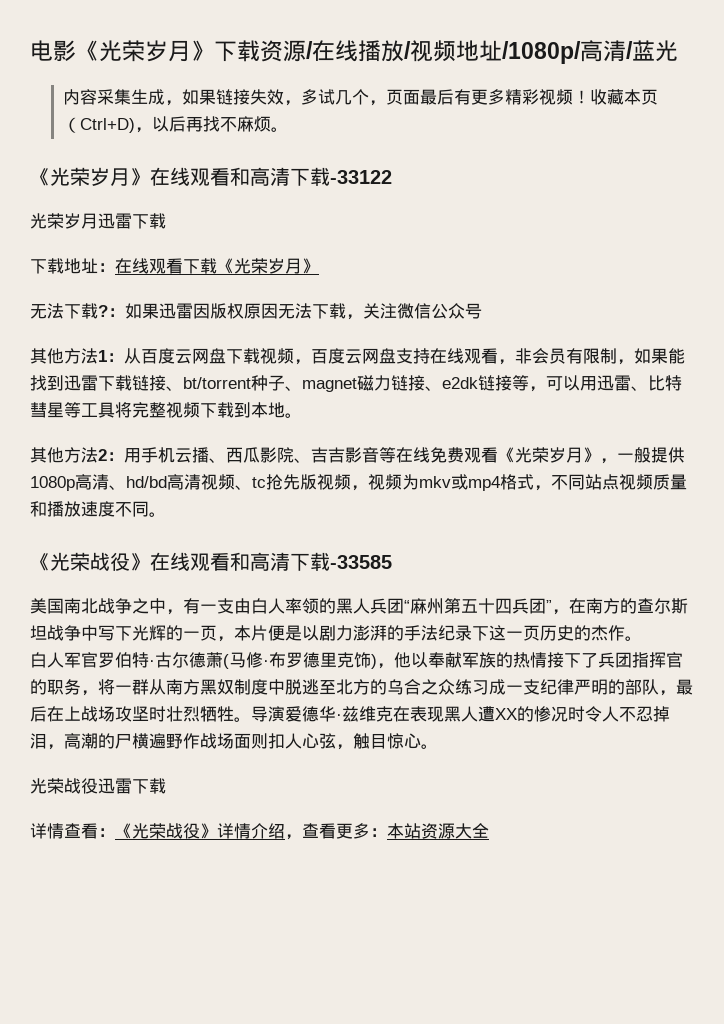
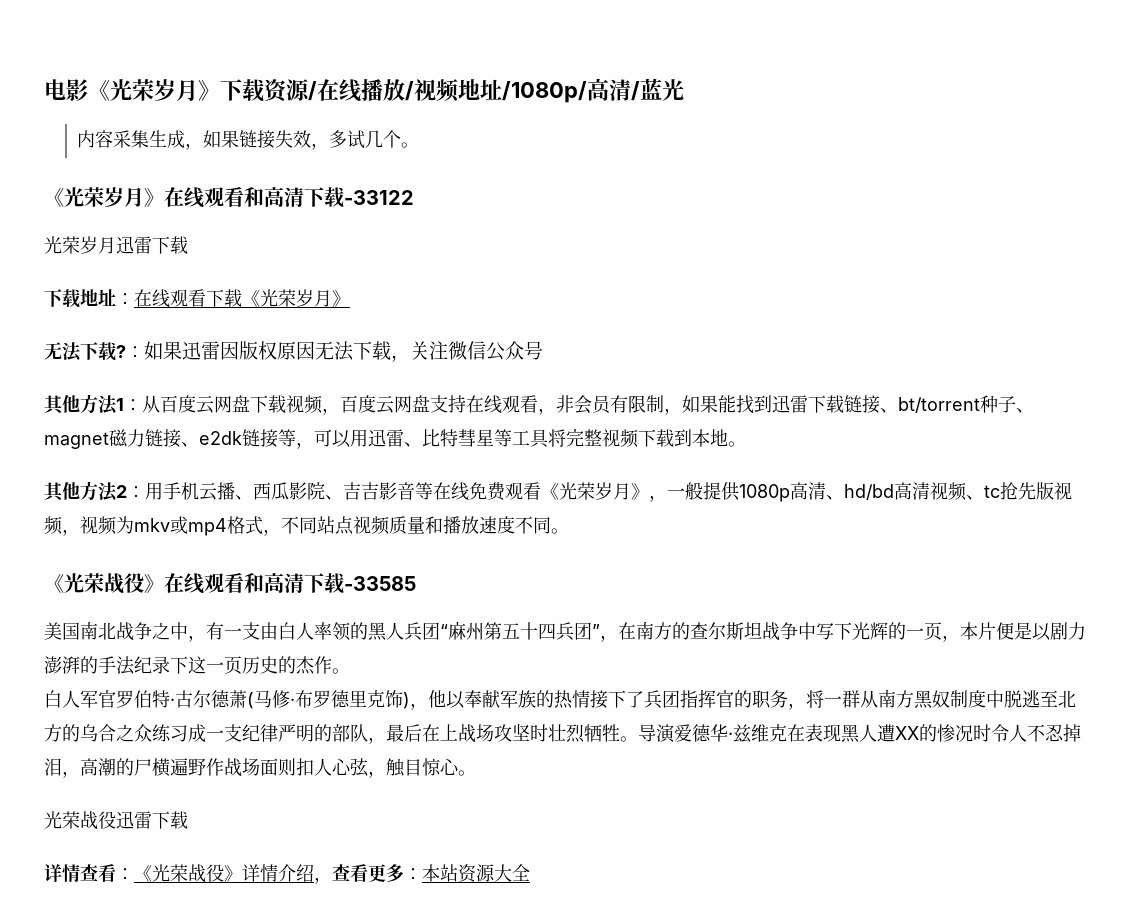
[368,89,658,106] [62,116,271,133] ，页面最后有更多精彩视频！收藏本页（Ctrl+D)，以后再找不麻烦 -> (402, 139) none

